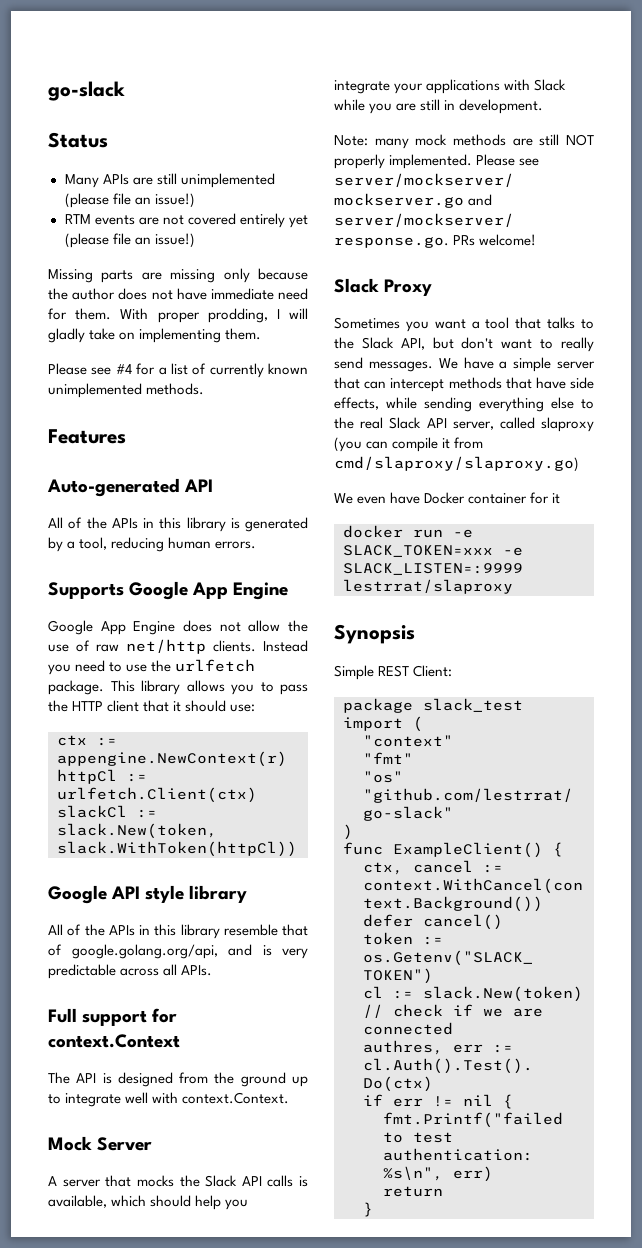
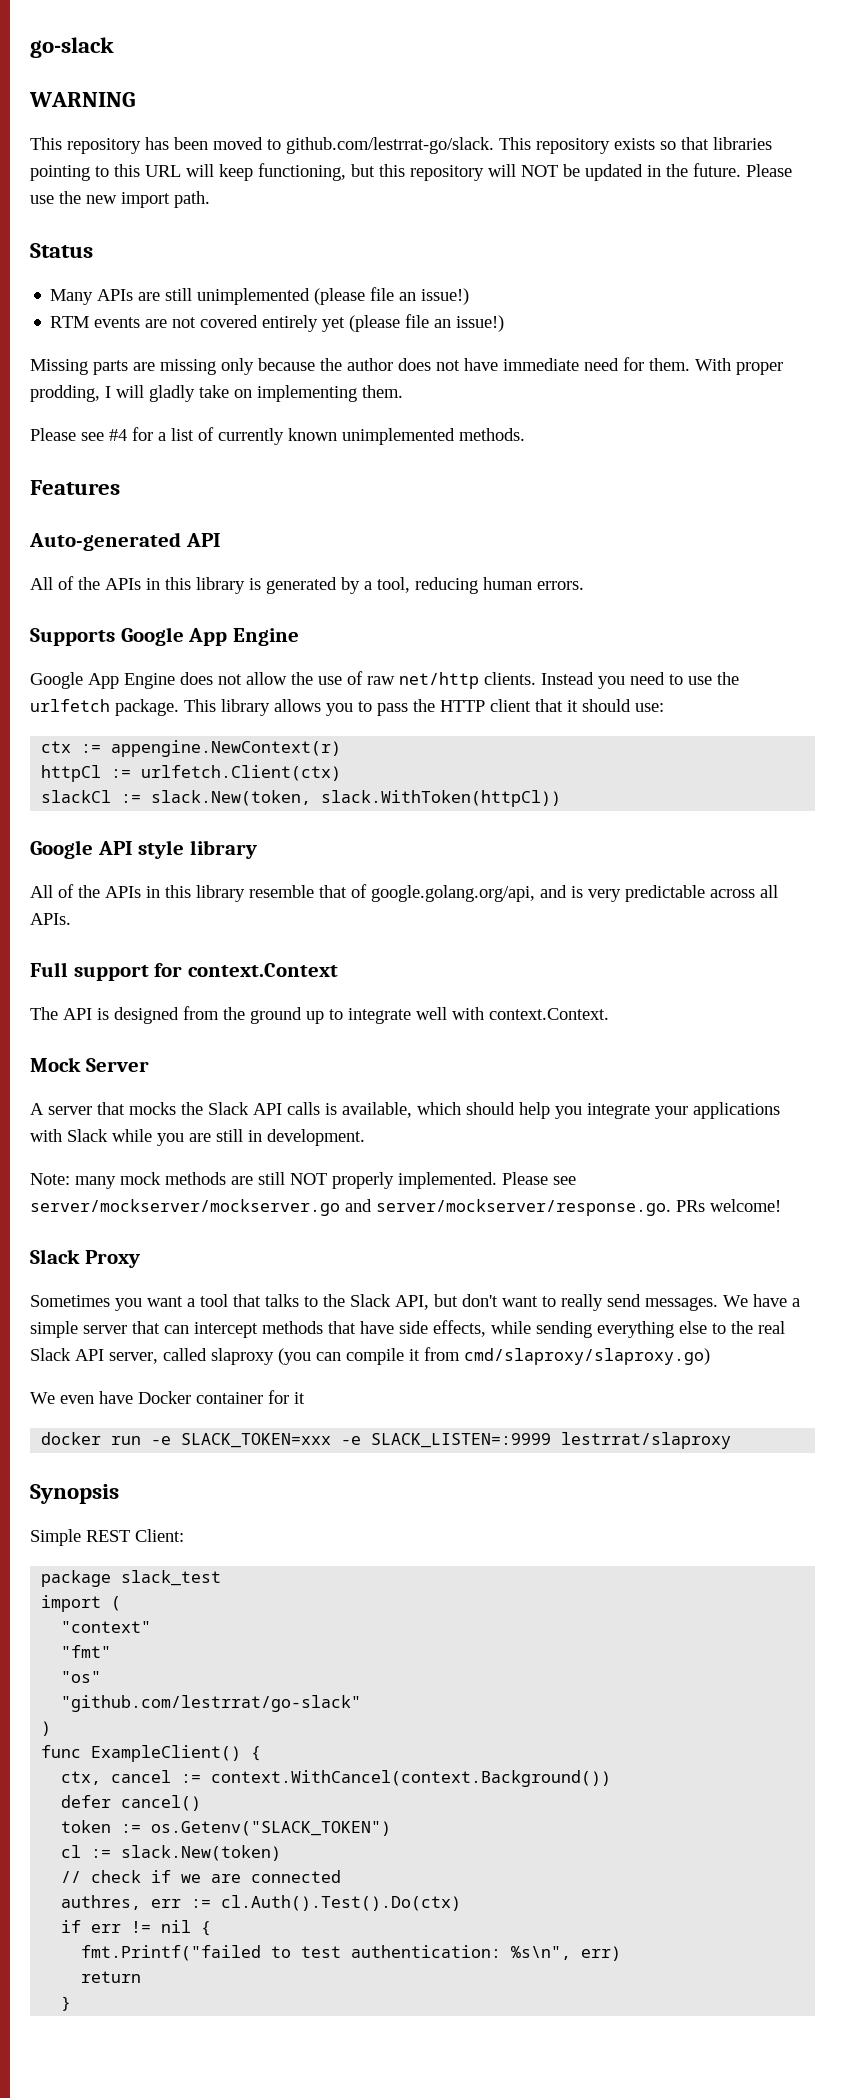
(125, 91) none -> [29,92,135,107] [30,137,772,154] [30,163,792,181] [30,191,210,208] // WARNING // This repository has been moved to github.com/lestrrat-go/slack. This repository exists so that libraries pointing to this URL will keep functioning, but this repository will NOT be updated in the future. Please use the new import path.

